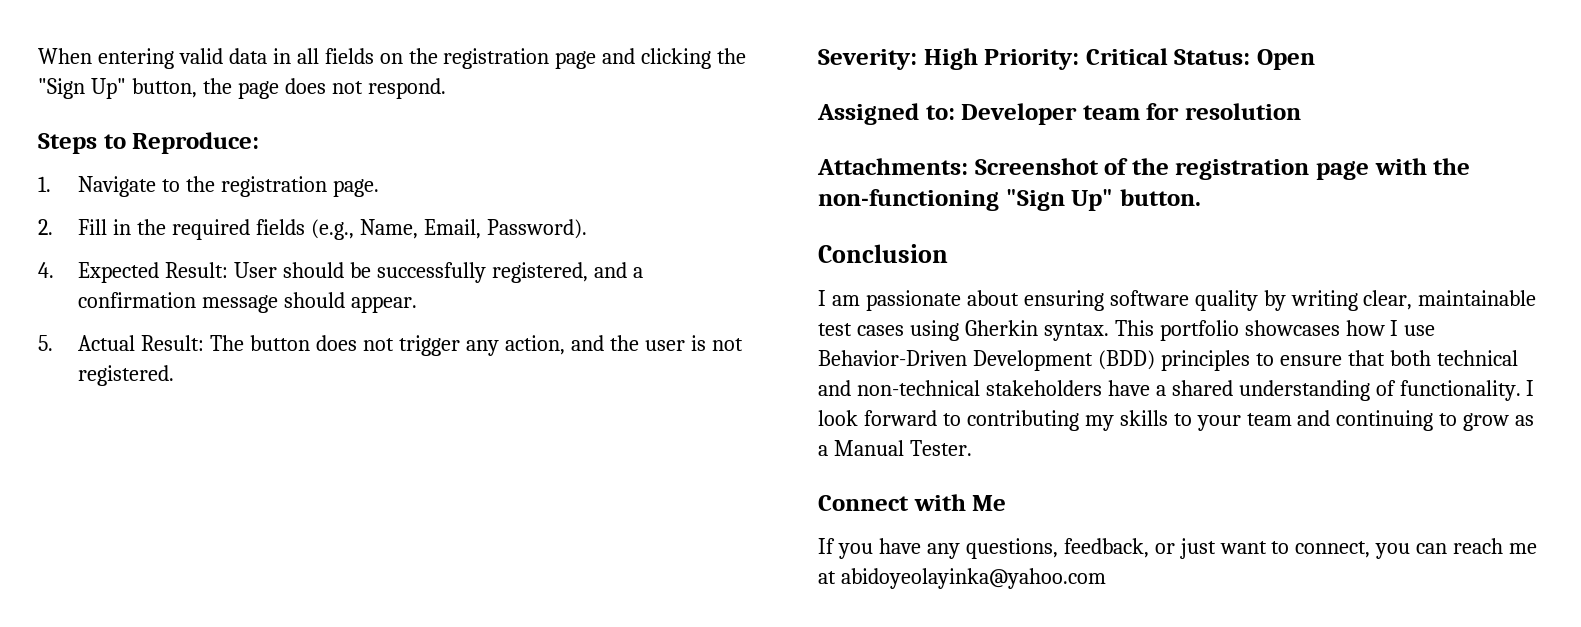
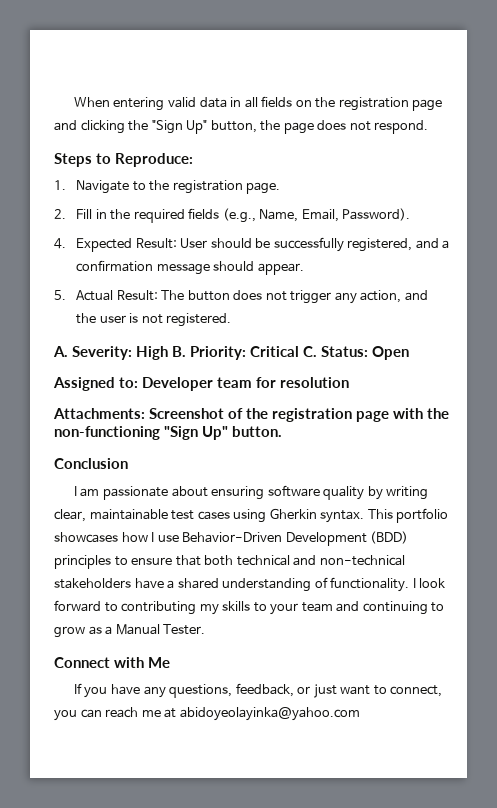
(175, 375) none -> [53,346,68,357] A.
(978, 59) none -> [172,346,186,357] B.
(1168, 56) none -> [303,346,317,357] C.

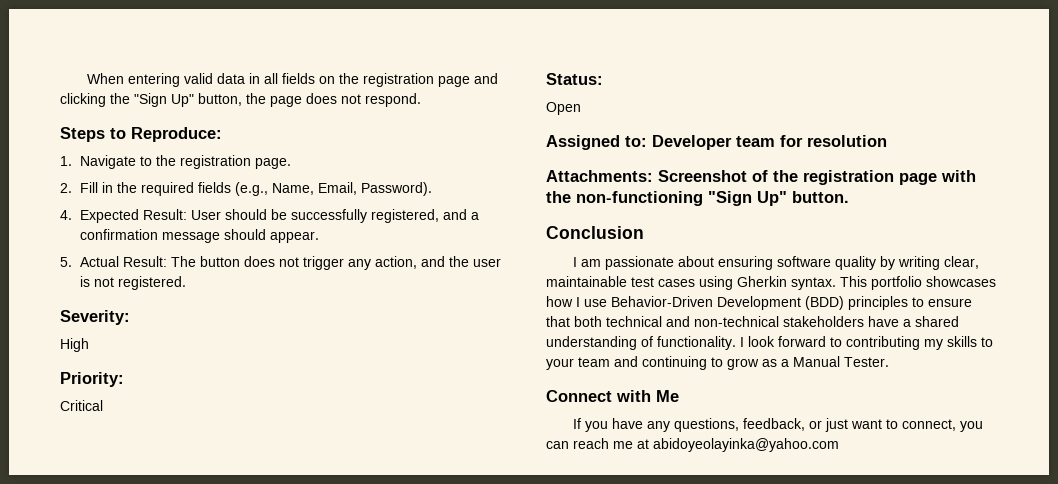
[53,346,68,357] A. -> (186, 283) none
(132, 353) none -> (130, 317) //
[172,346,186,357] B. -> (89, 345) //
(246, 353) none -> (124, 379) //
[303,346,317,357] C. -> (103, 405) //
(368, 351) none -> (603, 79) //

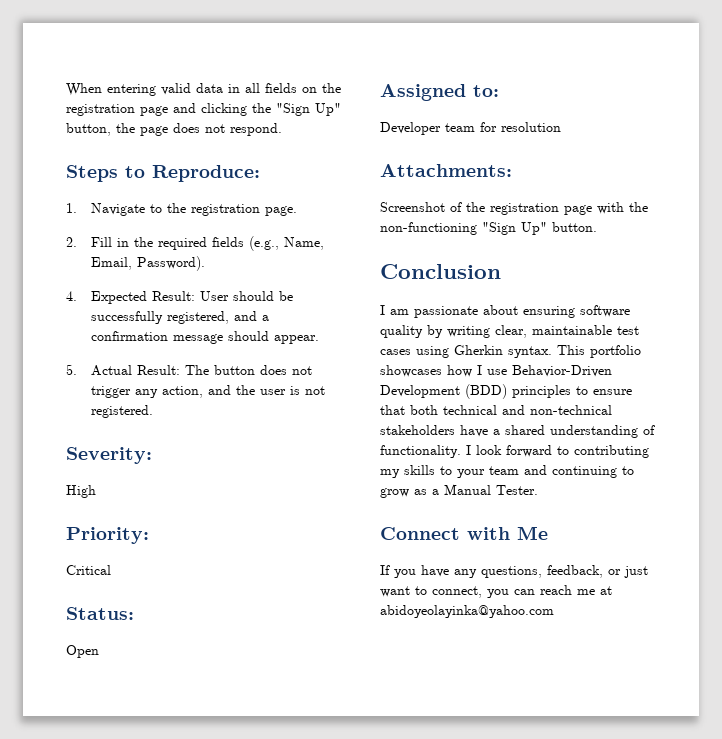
(647, 141) none -> (499, 91) //
(653, 176) none -> (512, 170) //

